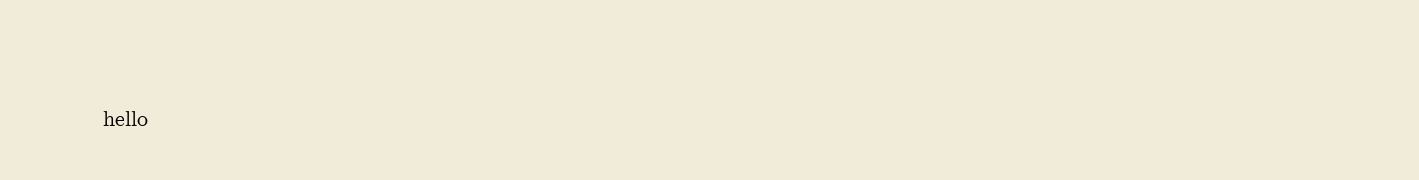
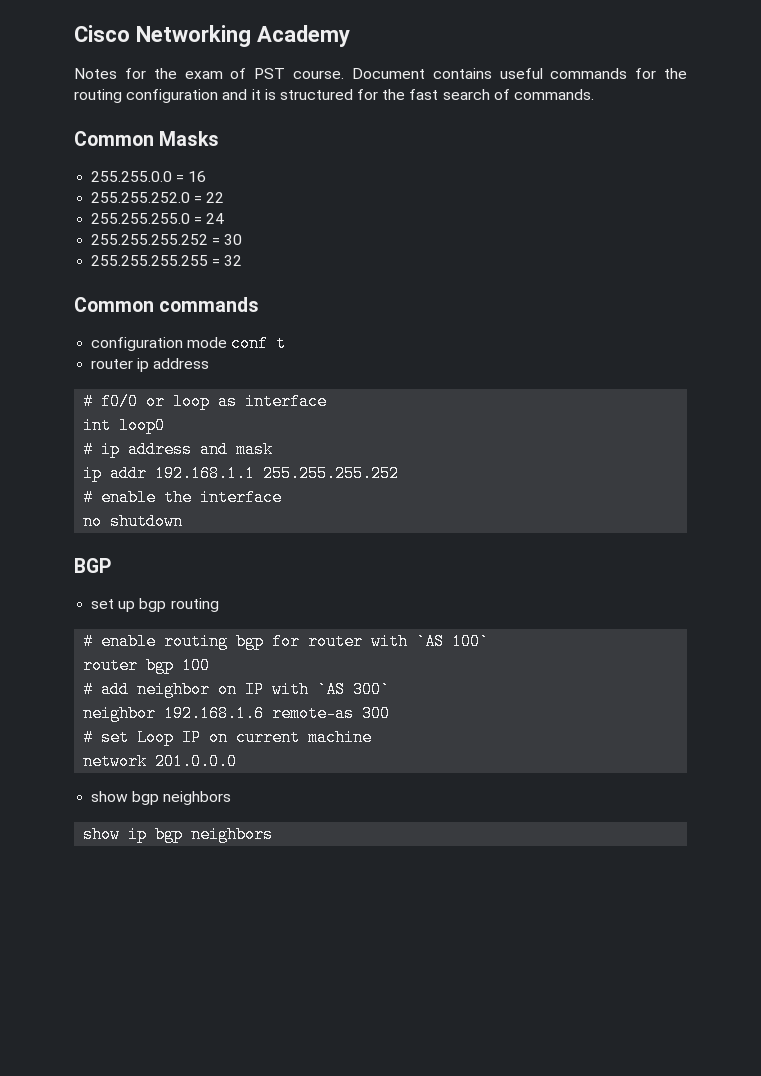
[103,111,148,126] hello -> [74,25,350,47] [74,68,687,79] [74,89,595,103] [74,131,220,146] [91,171,207,182] [91,192,225,203] [91,213,225,224] [91,234,243,245] [91,255,243,266] [74,297,260,312] [91,335,287,352] [91,358,210,372] [83,393,328,410] [83,417,166,434] [83,441,274,458] [83,465,400,482] [83,489,283,506] [83,513,184,530] [74,558,111,573] [91,598,219,612] [83,633,490,650] [83,657,211,674] [83,681,391,698] [83,705,391,722] [83,729,373,746] [83,753,238,770] [91,791,232,805] [83,826,274,843] Cisco Networking Academy // Notes for the exam of PST course. Document contains useful commands for the routing configuration and it is structured for the fast search of commands. // Common Masks // 255.255.0.0 = 16 // 255.255.252.0 = 22 // 255.255.255.0 = 24 // 255.255.255.252 = 30 // 255.255.255.255 = 32 // Common commands // configuration mode conf t // router ip address // # f0/0 or loop as interface // int loop0 // # ip address and mask // ip addr 192.168.1.1 255.255.255.252 // # enable the interface // no shutdown // BGP // set up bgp routing // # enable routing bgp for router with `AS 100` // router bgp 100 // # add neighbor on IP with `AS 300` // neighbor 192.168.1.6 remote-as 300 // # set Loop IP on current machine // network 201.0.0.0 // show bgp neighbors // show ip bgp neighbors

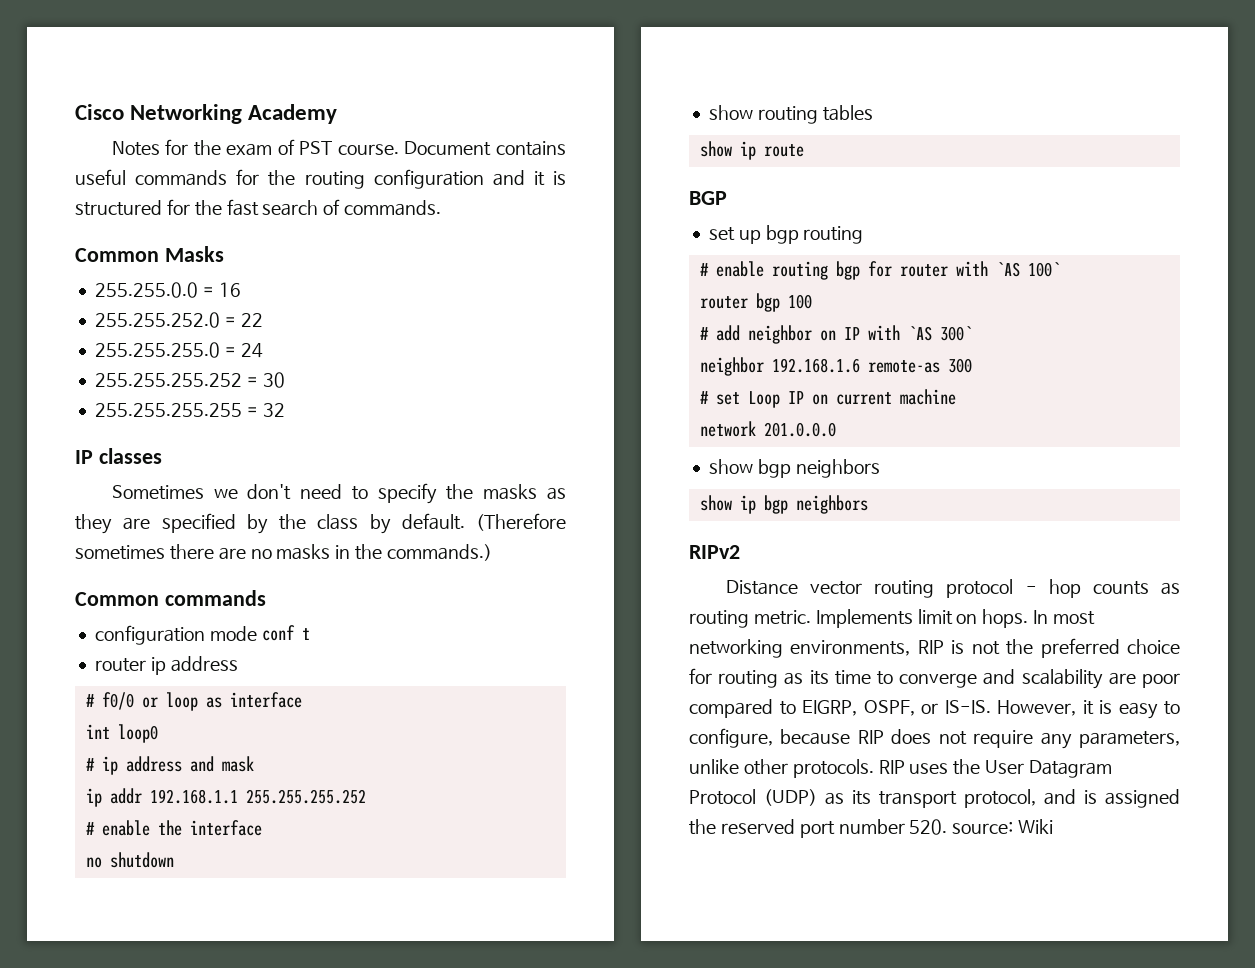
(243, 260) none -> [75,448,162,464] [111,483,567,504] [75,513,566,534] [75,544,493,561] // IP classes // Sometimes we don't need to specify the masks as they are specified by the class by default. (Therefore sometimes there are no masks in the commands.)
(184, 521) none -> [708,105,873,124] [699,141,804,160] // show routing tables // show ip route
(274, 834) none -> [689,545,740,559] [725,579,1181,598] [689,609,1096,628] [689,638,1180,658] [689,668,1180,689] [689,699,1180,719] [689,728,1181,749] [689,759,1113,778] [689,789,1181,808] [689,819,1054,838] // RIPv2 // Distance vector routing protocol - hop counts as routing metric. Implements limit on hops. In most networking environments, RIP is not the preferred choice for routing as its time to converge and scalability are poor compared to EIGRP, OSPF, or IS-IS. However, it is easy to configure, because RIP does not require any parameters, unlike other protocols. RIP uses the User Datagram Protocol (UDP) as its transport protocol, and is assigned the reserved port number 520. source: Wiki

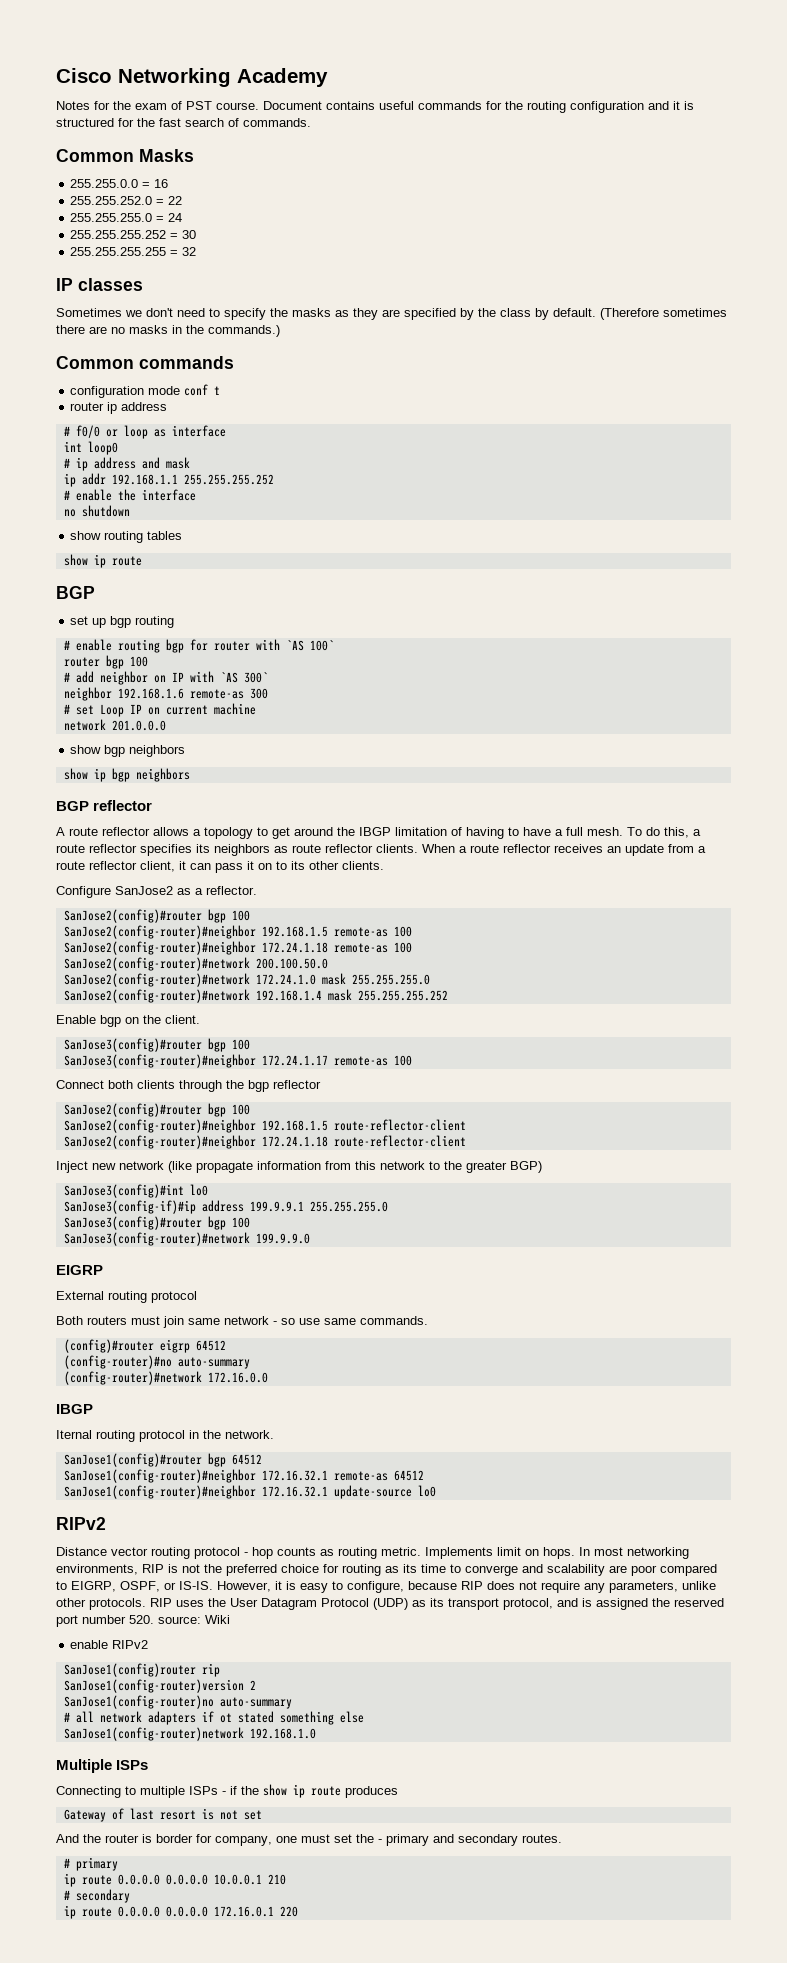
(868, 504) none -> [56,800,153,811] [56,827,701,839] [56,844,706,856] [56,861,384,873] [56,886,257,898] [63,909,250,923] [63,925,412,939] [63,941,412,955] [63,957,328,971] [63,973,430,987] [63,989,448,1003] [56,1015,200,1027] [63,1038,250,1052] [63,1054,412,1068] [56,1080,321,1092] [63,1103,250,1117] [63,1119,466,1133] [63,1135,466,1149] [56,1161,542,1173] [63,1184,208,1198] [63,1200,388,1214] [63,1216,250,1230] [63,1232,310,1246] [56,1265,103,1275] [56,1291,197,1303] [56,1316,428,1328] [63,1339,226,1353] [63,1355,250,1369] [63,1371,268,1385] [56,1404,93,1414] [56,1430,274,1442] [63,1453,262,1467] [63,1469,424,1483] [63,1485,436,1499] // BGP reflector // A route reflector allows a topology to get around the IBGP limitation of having to have a full mesh. To do this, a route reflector specifies its neighbors as route reflector clients. When a route reflector receives an update from a route reflector client, it can pass it on to its other clients. // Configure SanJose2 as a reflector. // SanJose2(config)#router bgp 100 // SanJose2(config-router)#neighbor 192.168.1.5 remote-as 100 // SanJose2(config-router)#neighbor 172.24.1.18 remote-as 100 // SanJose2(config-router)#network 200.100.50.0 // SanJose2(config-router)#network 172.24.1.0 mask 255.255.255.0 // SanJose2(config-router)#network 192.168.1.4 mask 255.255.255.252 // Enable bgp on the client. // SanJose3(config)#router bgp 100 // SanJose3(config-router)#neighbor 172.24.1.17 remote-as 100 // Connect both clients through the bgp reflector // SanJose2(config)#router bgp 100 // SanJose2(config-router)#neighbor 192.168.1.5 route-reflector-client // SanJose2(config-router)#neighbor 172.24.1.18 route-reflector-client // Inject new network (like propagate information from this network to the greater BGP) // SanJose3(config)#int lo0 // SanJose3(config-if)#ip address 199.9.9.1 255.255.255.0 // SanJose3(config)#router bgp 100 // SanJose3(config-router)#network 199.9.9.0 // EIGRP // External routing protocol // Both routers must join same network - so use same commands. // (config)#router eigrp 64512 // (config-router)#no auto-summary // (config-router)#network 172.16.0.0 // IBGP // Iternal routing protocol in the network. // SanJose1(config)#router bgp 64512 // SanJose1(config-router)#neighbor 172.16.32.1 remote-as 64512 // SanJose1(config-router)#neighbor 172.16.32.1 update-source lo0
(1054, 826) none -> [70,1640,149,1649] [63,1663,220,1677] [63,1679,256,1693] [63,1695,292,1709] [63,1711,364,1725] [63,1727,316,1741] [56,1759,149,1773] [56,1784,398,1798] [63,1808,262,1822] [56,1834,562,1846] [63,1857,118,1871] [63,1873,286,1887] [63,1889,130,1903] [63,1905,298,1919] // enable RIPv2 // SanJose1(config)router rip // SanJose1(config-router)version 2 // SanJose1(config-router)no auto-summary // # all network adapters if ot stated something else // SanJose1(config-router)network 192.168.1.0 // Multiple ISPs // Connecting to multiple ISPs - if the show ip route produces // Gateway of last resort is not set // And the router is border for company, one must set the - primary and secondary routes. // # primary // ip route 0.0.0.0 0.0.0.0 10.0.0.1 210 // # secondary // ip route 0.0.0.0 0.0.0.0 172.16.0.1 220

